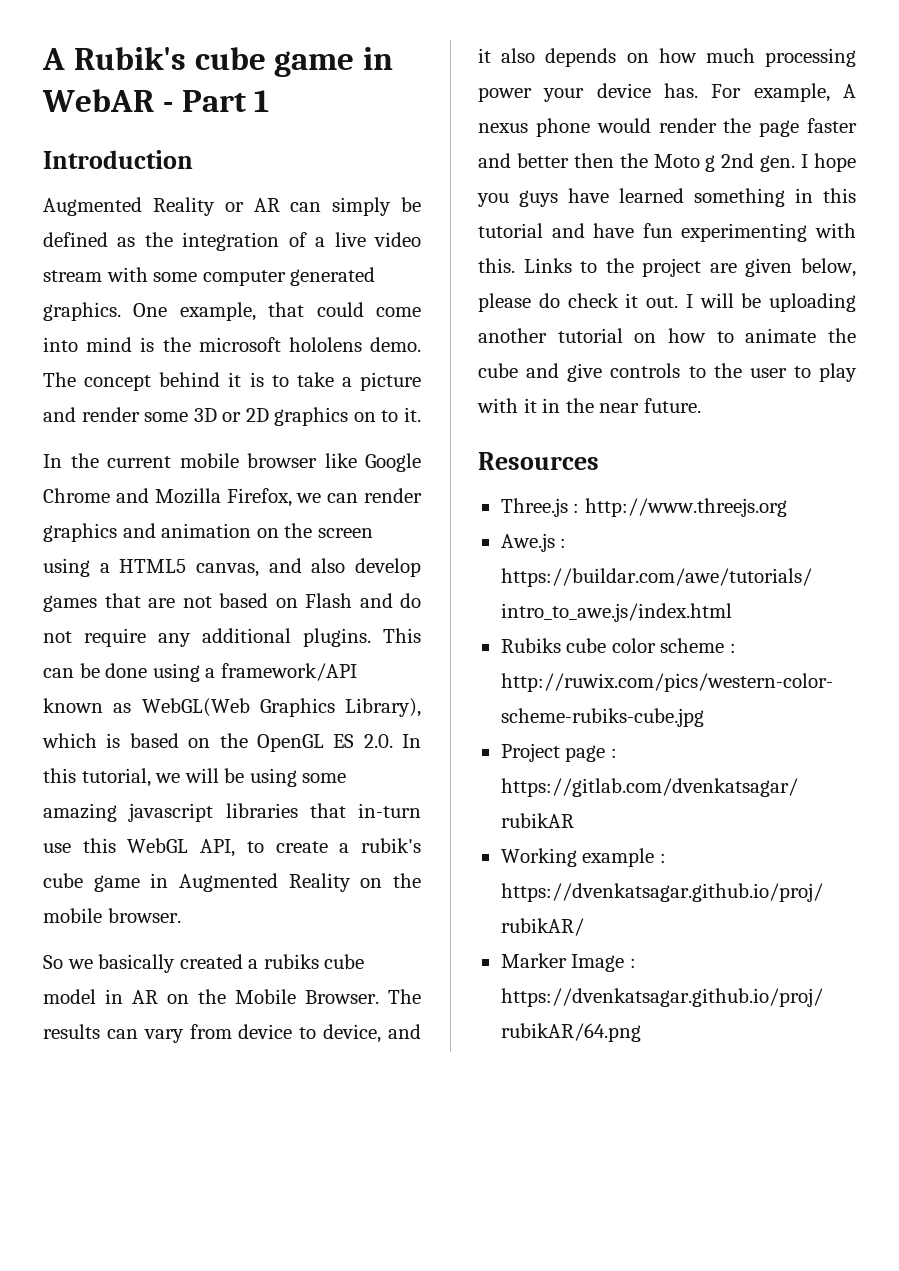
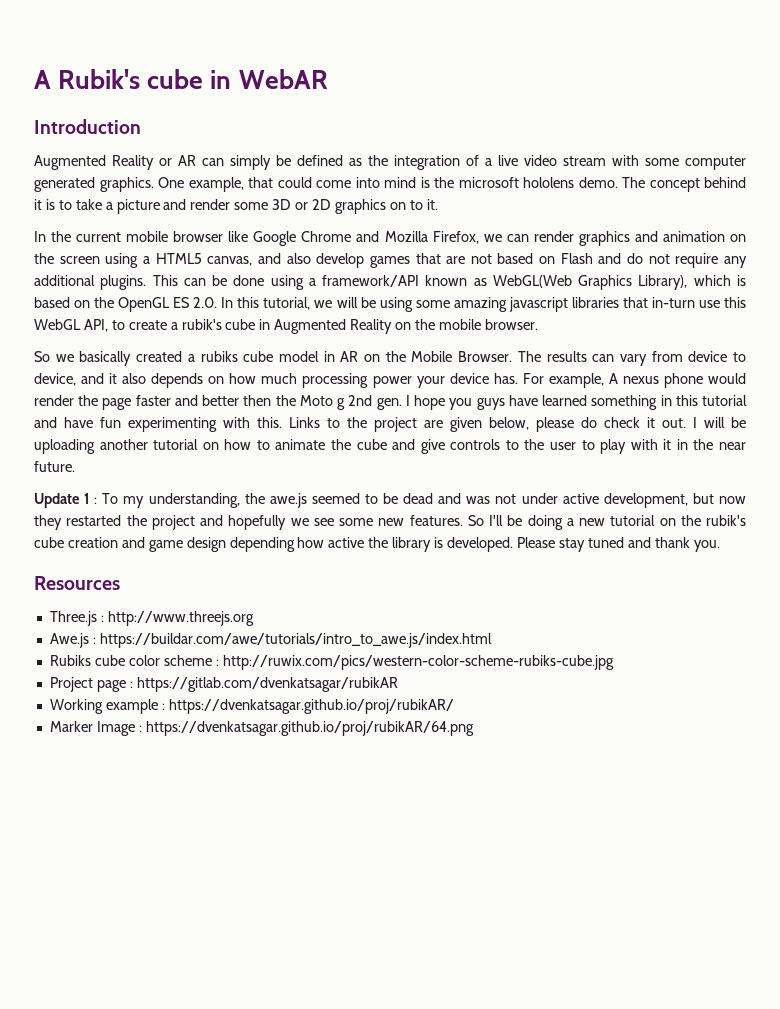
[274,51,355,77] game -> (204, 79) none
[162,90,270,112] - Part 1 -> (328, 79) none
[93,875,140,892] game -> (256, 324) none
(701, 405) none -> [34,493,747,508] [34,515,746,530] [34,537,720,552] // Update 1 : To my understanding, the awe.js seemed to be dead and was not under active development, but now they restarted the project and hopefully we see some new features. So I'll be doing a new tutorial on the rubik's cube creation and game design depending how active the library is developed. Please stay tuned and thank you.

